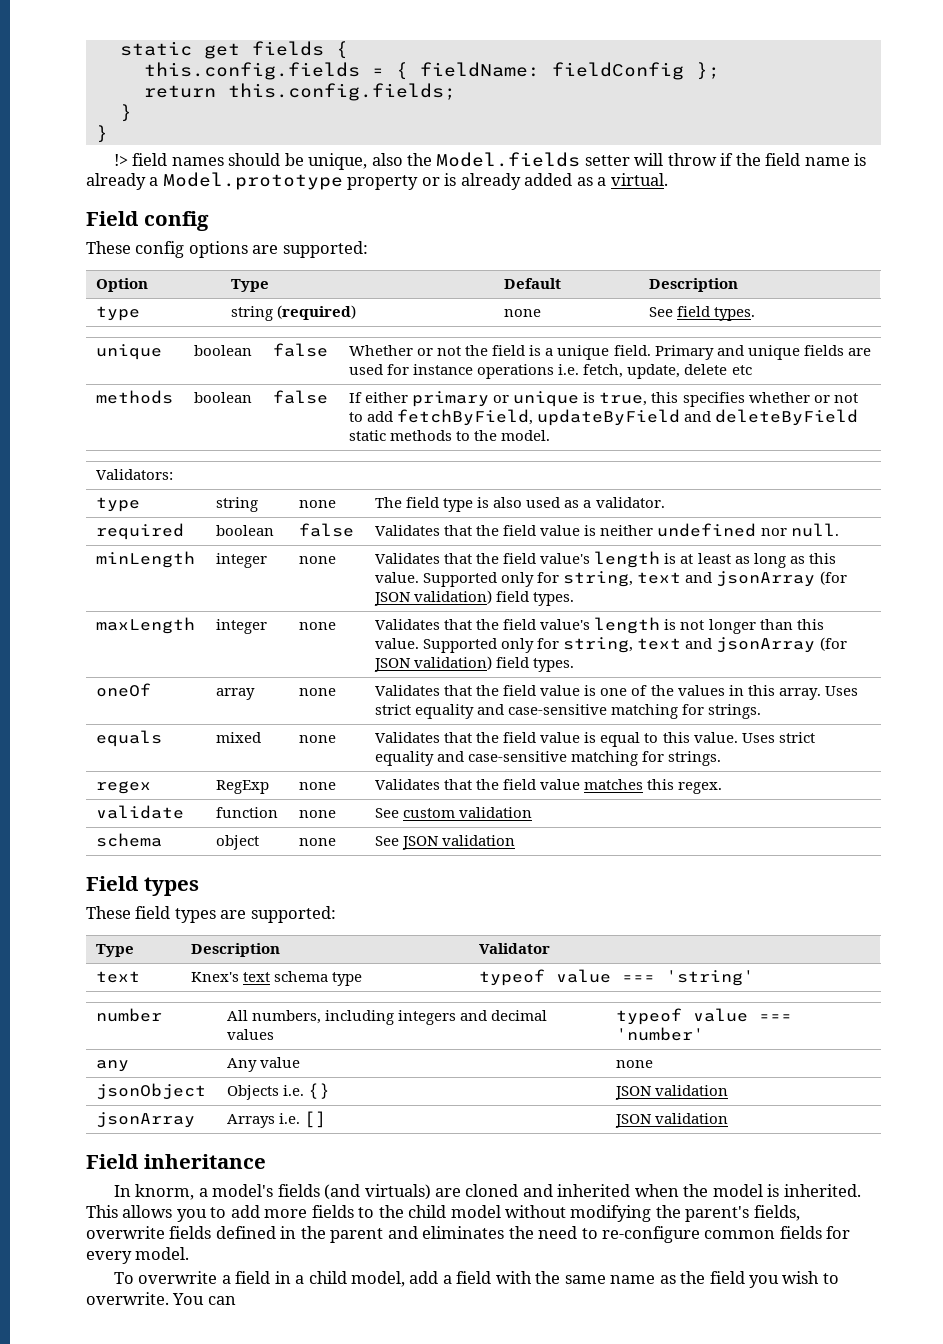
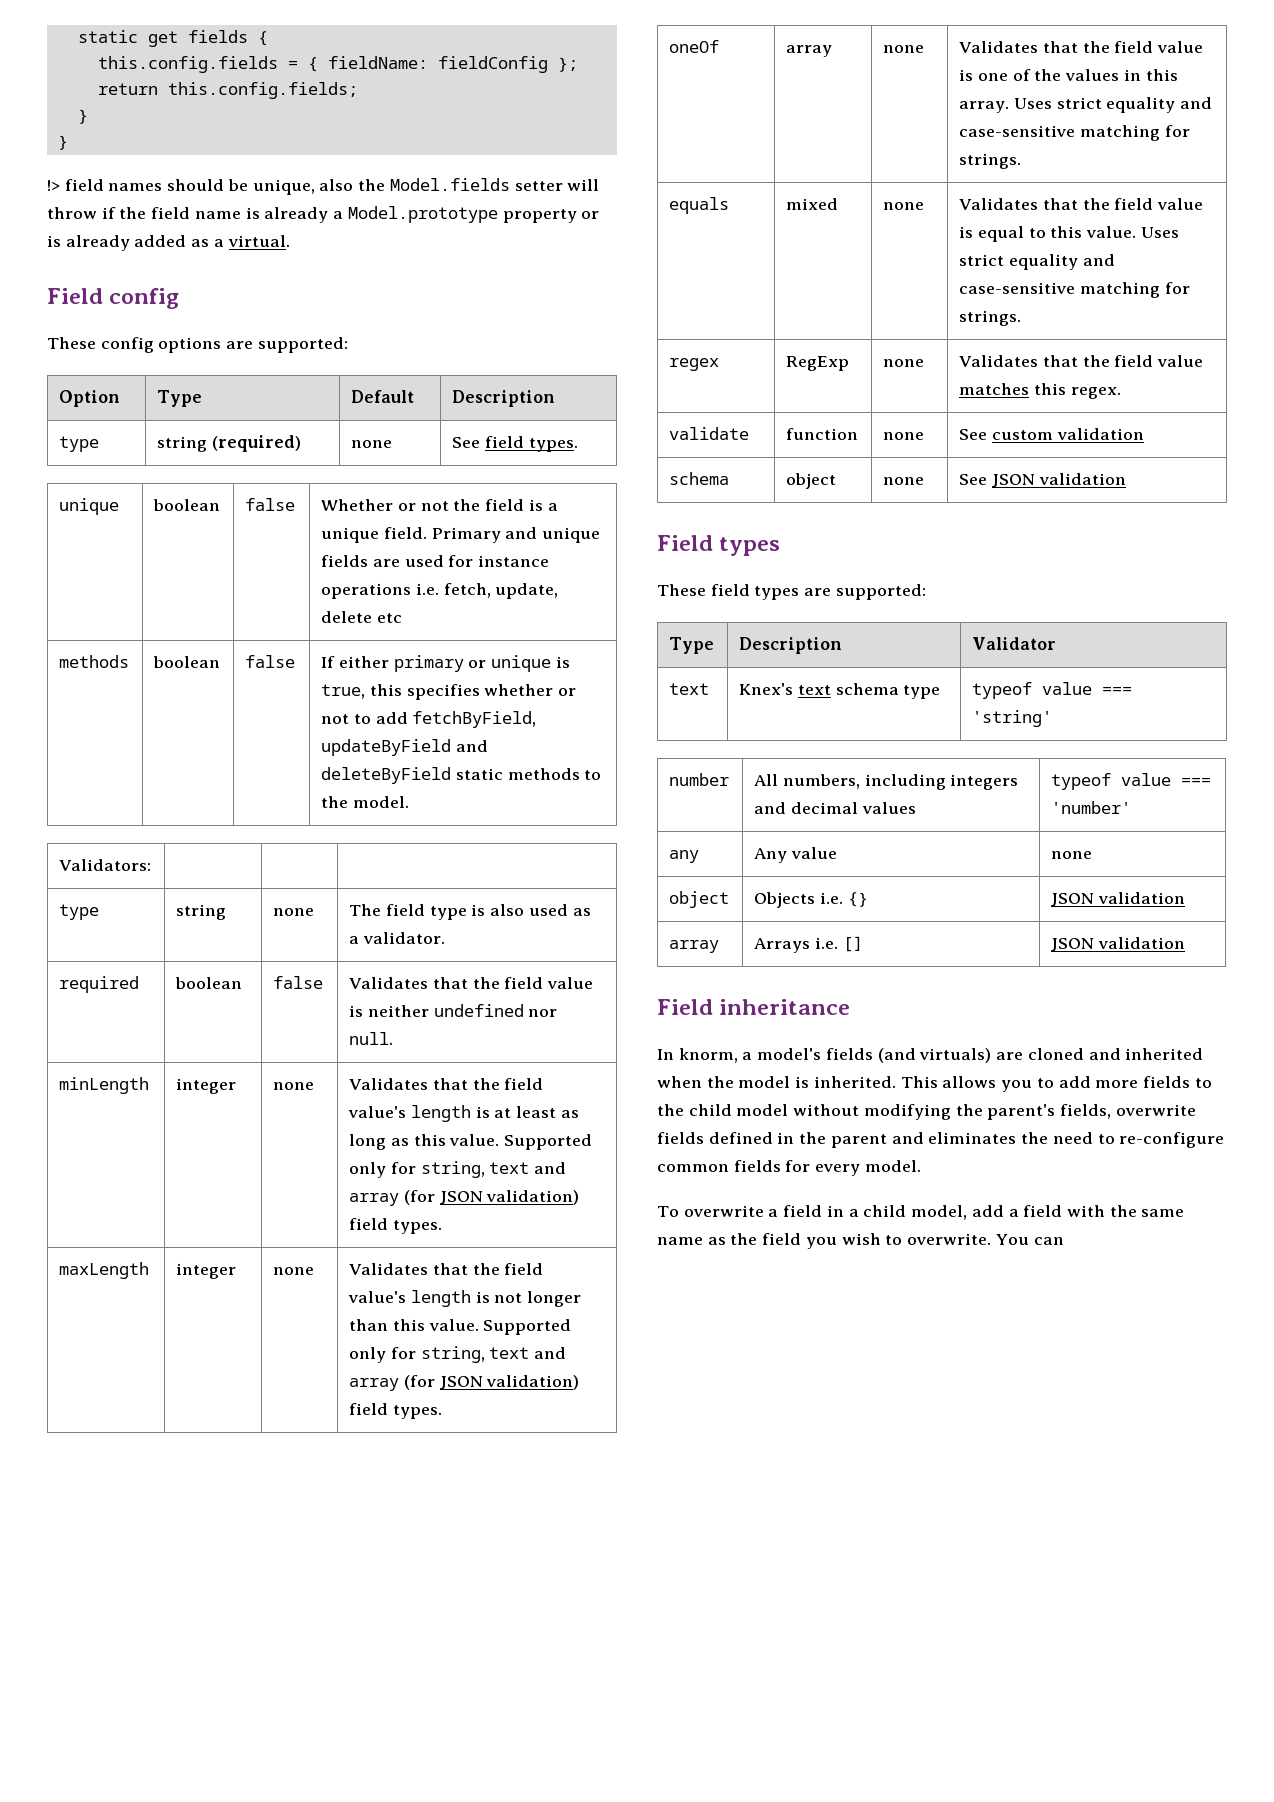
[716,571,816,587] jsonArray -> [349,1193,400,1206] array
[716,637,816,653] jsonArray -> [349,1378,400,1391] array
[96,1083,207,1100] jsonObject -> [669,891,730,908] object
[96,1112,196,1128] jsonArray -> [669,940,720,953] array

